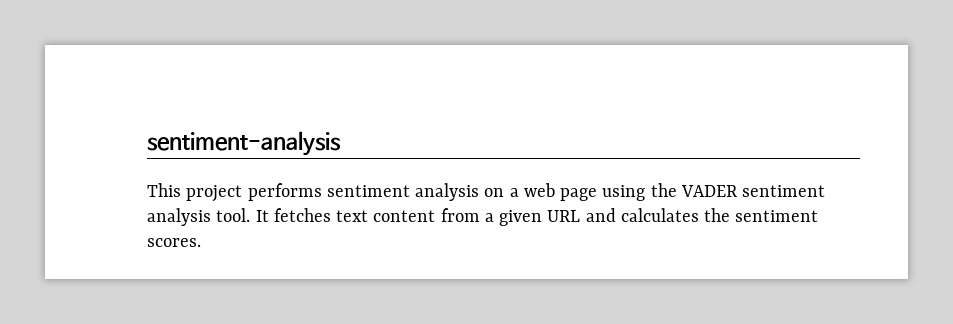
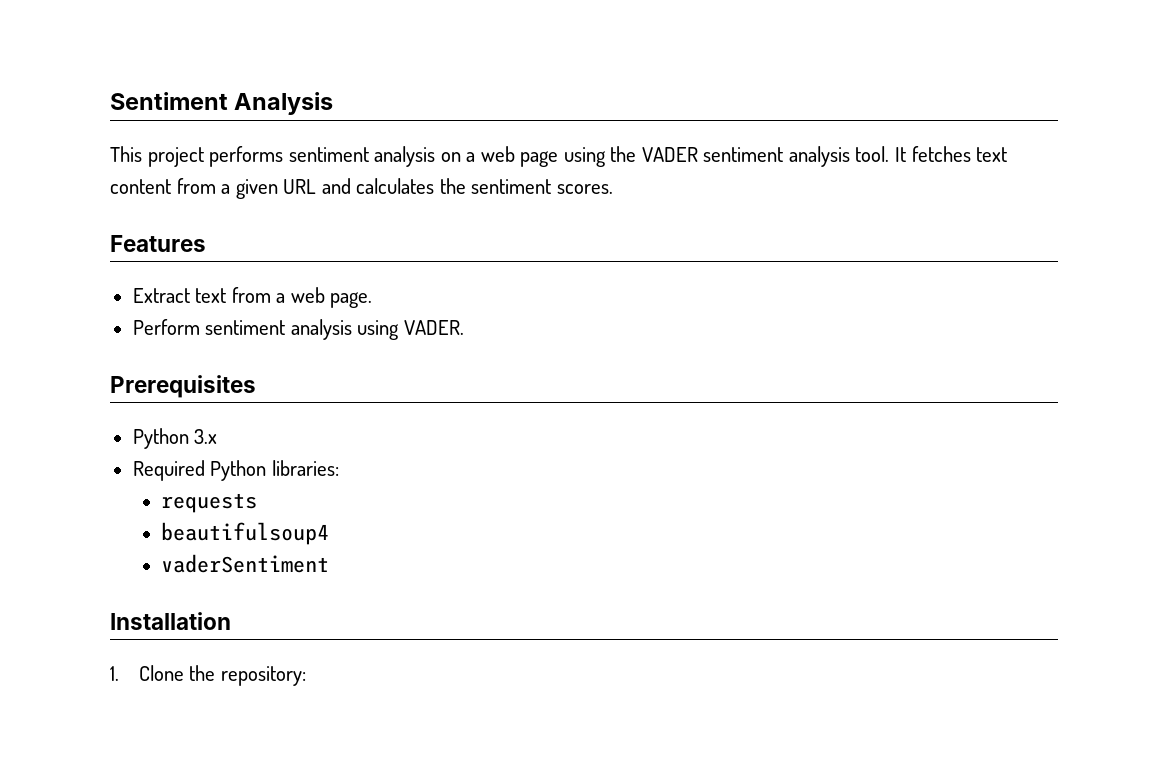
[147,131,341,156] sentiment-analysis -> [110,92,334,115] Sentiment Analysis
(201, 242) none -> [110,235,206,252] [132,287,373,308] [132,319,464,340] [110,375,256,398] [132,428,218,449] [132,460,339,481] [161,493,258,513] [161,522,330,545] [161,554,330,573] [110,612,231,630] [110,665,306,686] // Features // Extract text from a web page. // Perform sentiment analysis using VADER. // Prerequisites // Python 3.x // Required Python libraries: // requests // beautifulsoup4 // vaderSentiment // Installation // 1. Clone the repository:

